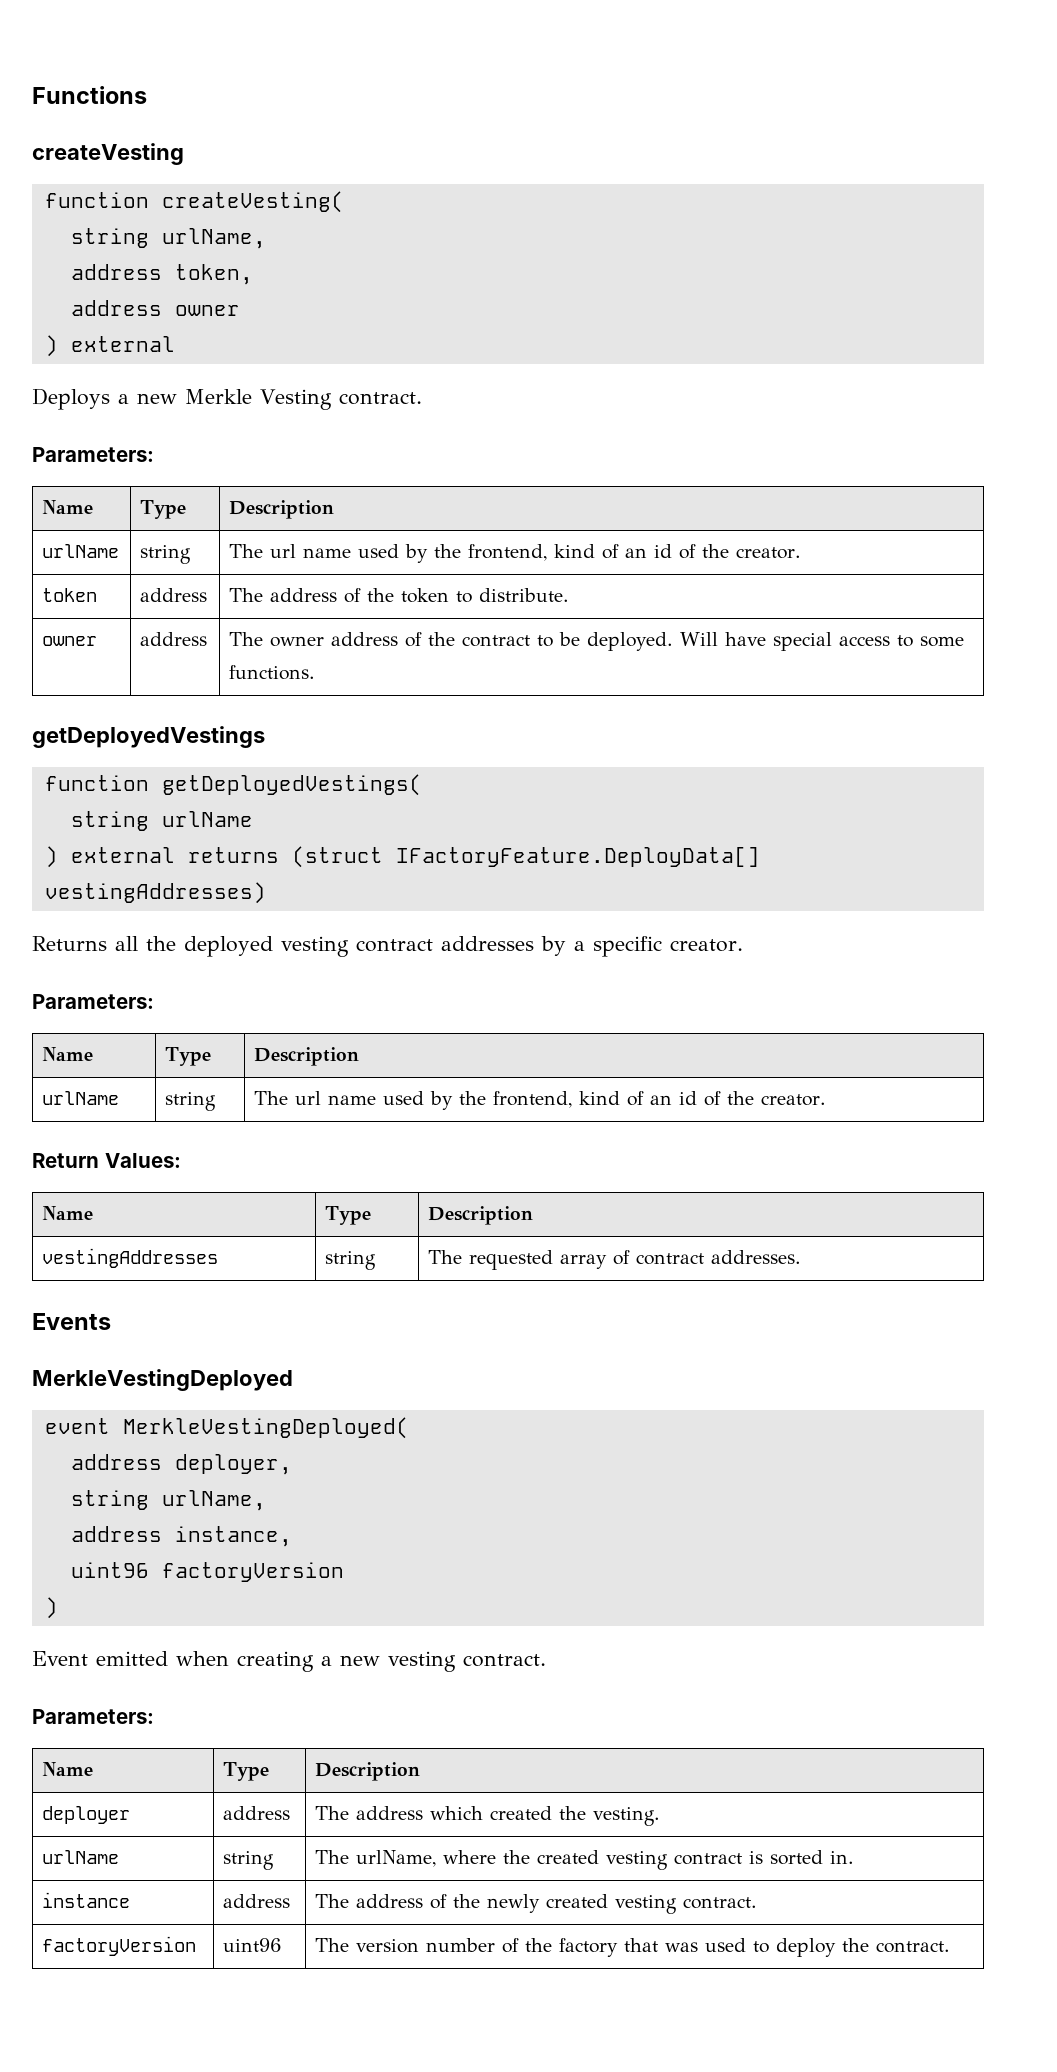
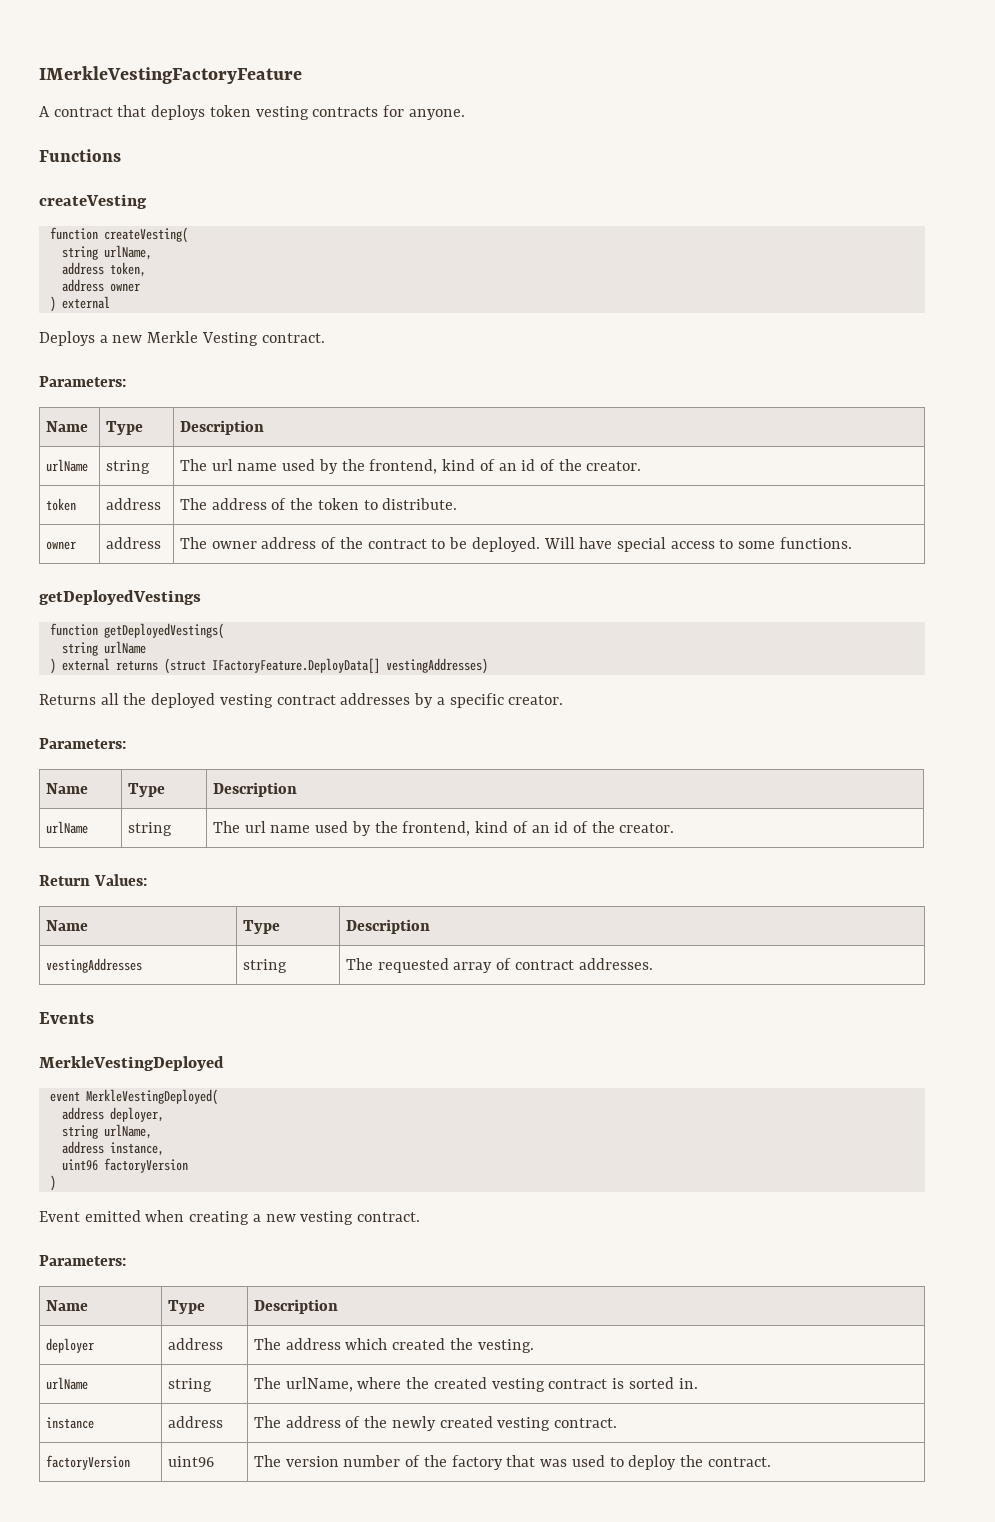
(32, 95) none -> [39,66,302,84] [39,105,465,120] IMerkleVestingFactoryFeature // A contract that deploys token vesting contracts for anyone. //

